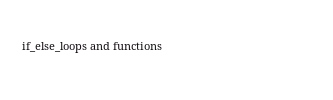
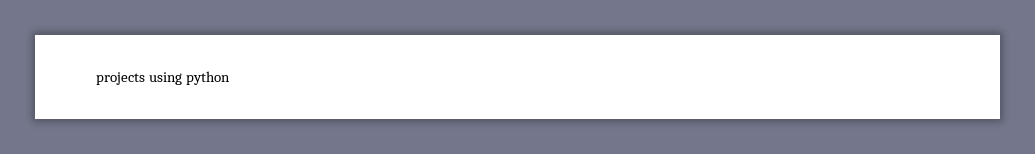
[22,42,162,53] if_else_loops and functions -> [96,71,230,85] projects using python

